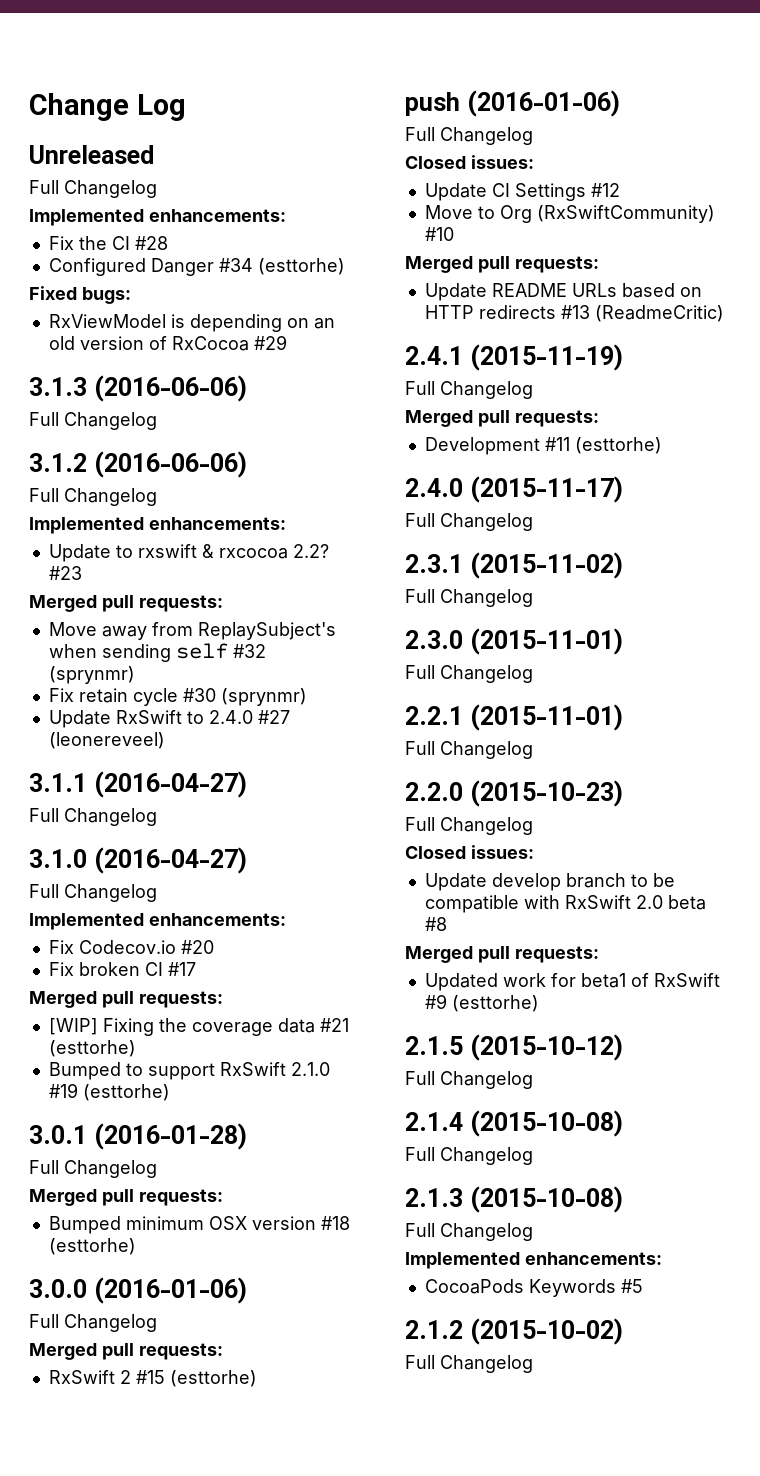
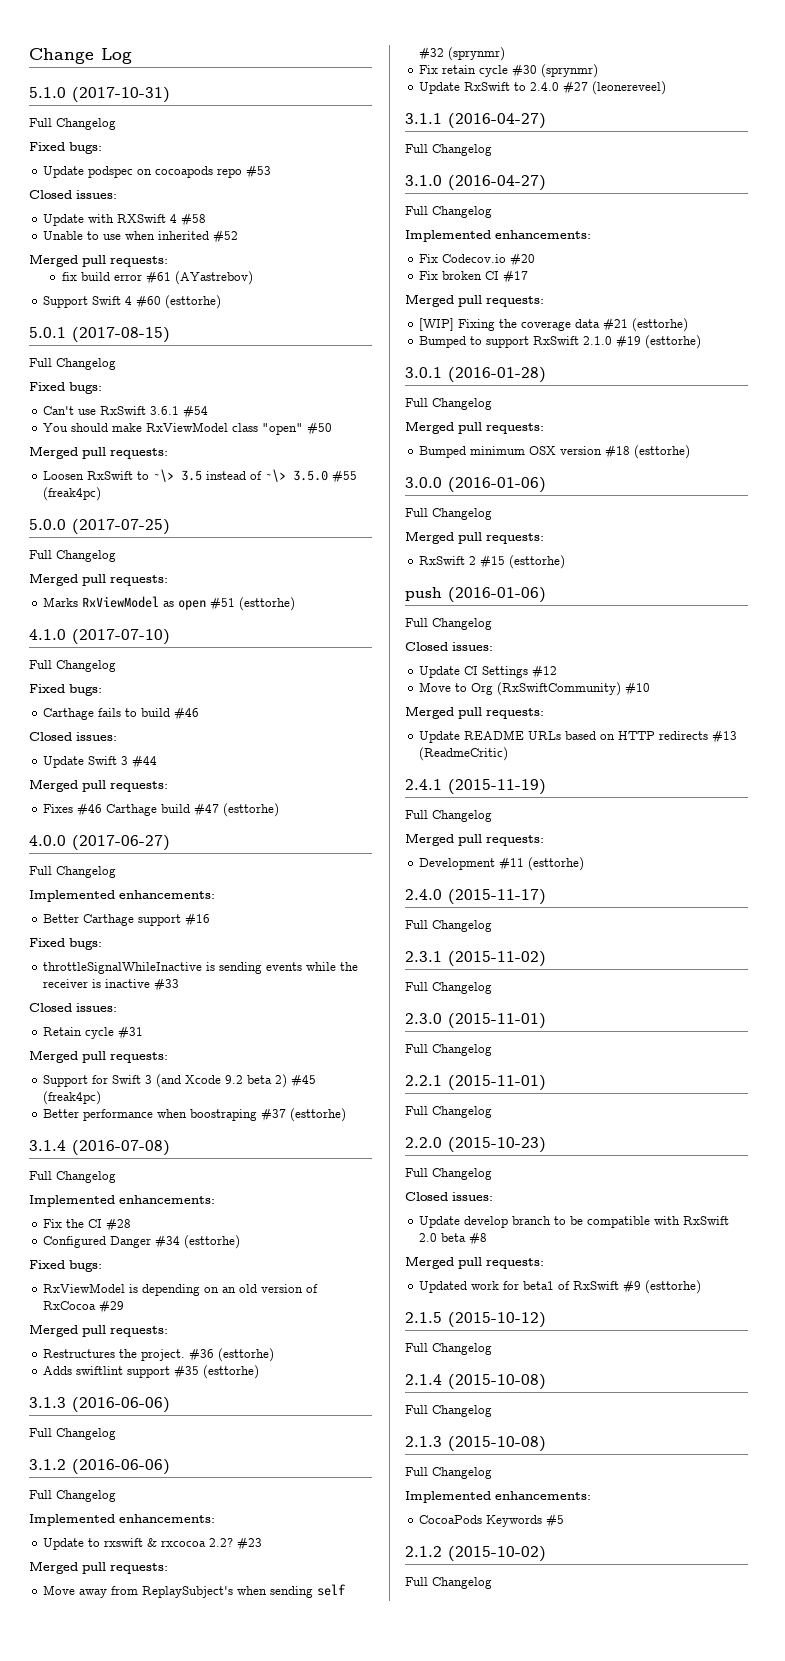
[29,145,154,164] Unreleased -> [29,87,170,103] [29,118,116,130] [29,142,102,154] [43,165,272,179] [29,190,117,199] [43,213,207,227] [43,230,239,244] [29,254,168,267] [61,271,253,285] [43,295,222,309] [29,327,170,343] [29,358,116,370] [29,382,102,394] [43,405,209,419] [43,422,333,436] [29,446,168,459] [43,469,358,484] [43,487,102,501] [29,519,170,535] [29,550,116,562] [29,573,168,586] [43,596,296,611] [29,629,170,645] [29,660,116,672] [29,684,102,696] [43,707,200,721] [29,732,117,741] [43,755,158,769] [29,779,168,792] [43,803,280,817] [29,835,170,851] [29,866,116,878] [29,890,215,902] [43,913,211,927] [29,938,102,950] [43,962,359,974] [43,978,180,992] [29,1003,117,1012] [43,1026,144,1040] [29,1050,168,1063] [43,1074,317,1088] [43,1091,102,1105] [43,1108,347,1122] [29,1140,170,1156] 5.1.0 (2017-10-31) // Full Changelog // Fixed bugs: // Update podspec on cocoapods repo #53 // Closed issues: // Update with RXSwift 4 #58 // Unable to use when inherited #52 // Merged pull requests: // fix build error #61 (AYastrebov) // Support Swift 4 #60 (esttorhe) // 5.0.1 (2017-08-15) // Full Changelog // Fixed bugs: // Can't use RxSwift 3.6.1 #54 // You should make RxViewModel class "open" #50 // Merged pull requests: // Loosen RxSwift to ~\> 3.5 instead of ~\> 3.5.0 #55 (freak4pc) // 5.0.0 (2017-07-25) // Full Changelog // Merged pull requests: // Marks RxViewModel as open #51 (esttorhe) // 4.1.0 (2017-07-10) // Full Changelog // Fixed bugs: // Carthage fails to build #46 // Closed issues: // Update Swift 3 #44 // Merged pull requests: // Fixes #46 Carthage build #47 (esttorhe) // 4.0.0 (2017-06-27) // Full Changelog // Implemented enhancements: // Better Carthage support #16 // Fixed bugs: // throttleSignalWhileInactive is sending events while the receiver is inactive #33 // Closed issues: // Retain cycle #31 // Merged pull requests: // Support for Swift 3 (and Xcode 9.2 beta 2) #45 (freak4pc) // Better performance when boostraping #37 (esttorhe) // 3.1.4 (2016-07-08)
(287, 342) none -> [29,1324,168,1337] [43,1348,275,1362] [43,1365,260,1379] // Merged pull requests: // Restructures the project. #36 (esttorhe) // Adds swiftlint support #35 (esttorhe)

